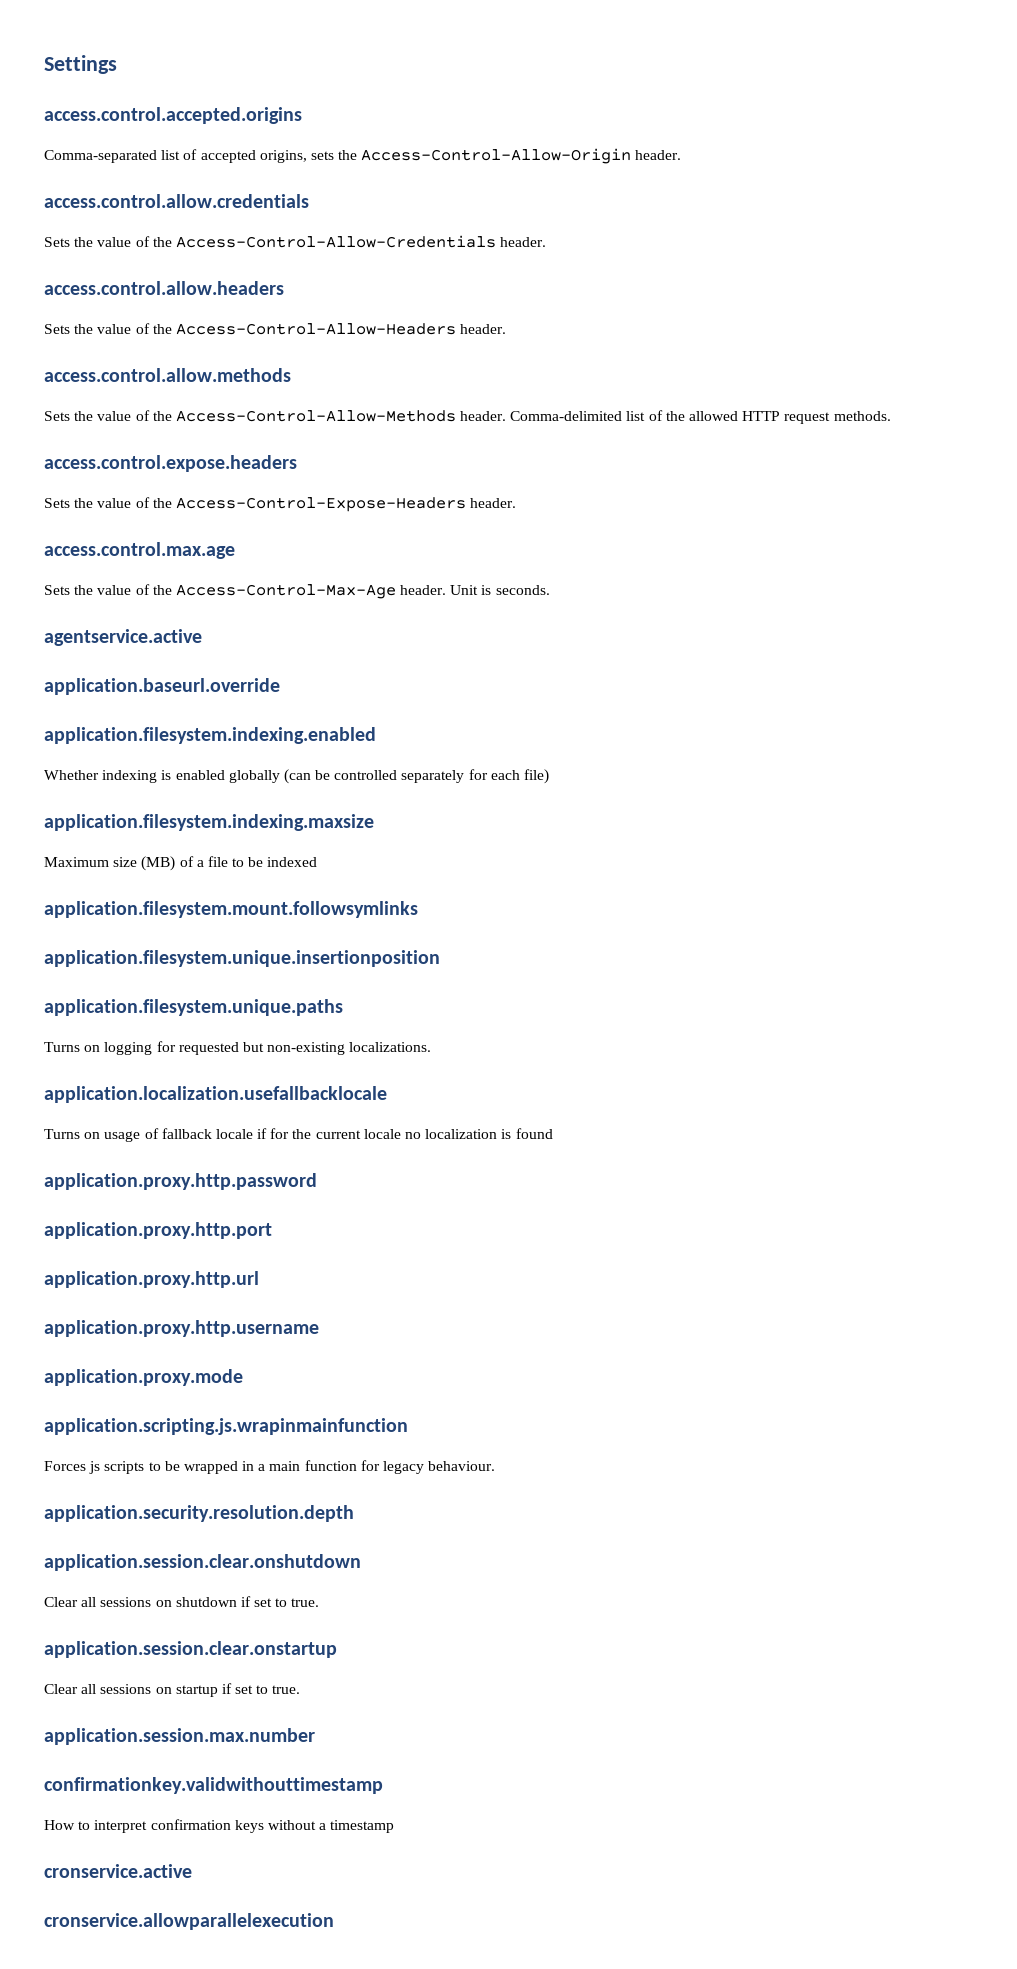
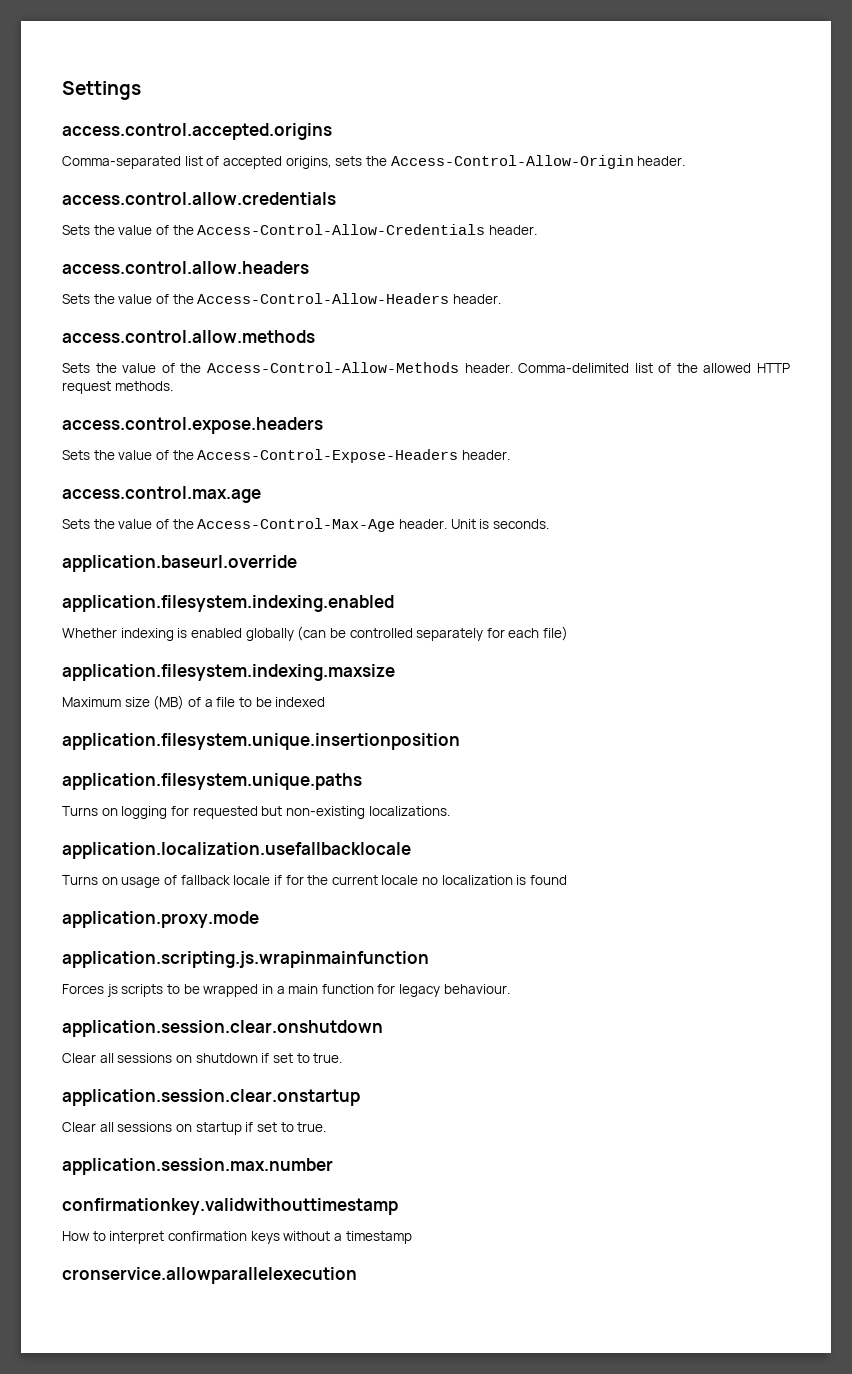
[44,629,202,646] // agentservice.active -> (549, 524) none
[44,901,418,918] // application.filesystem.mount.followsymlinks -> (326, 702) none
[44,1173,317,1190] [44,1222,272,1239] [44,1271,259,1288] [44,1320,319,1337] // application.proxy.http.password // application.proxy.http.port // application.proxy.http.url // application.proxy.http.username -> (568, 880) none
[44,1505,354,1522] // application.security.resolution.depth -> (510, 989) none
[44,1864,192,1878] // cronservice.active -> (412, 1237) none

